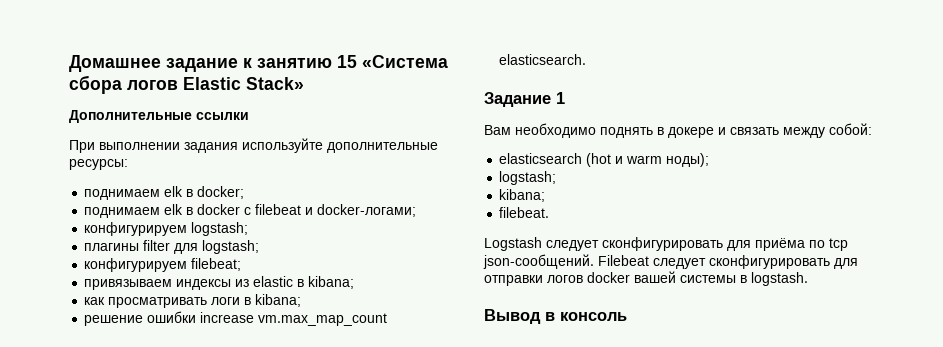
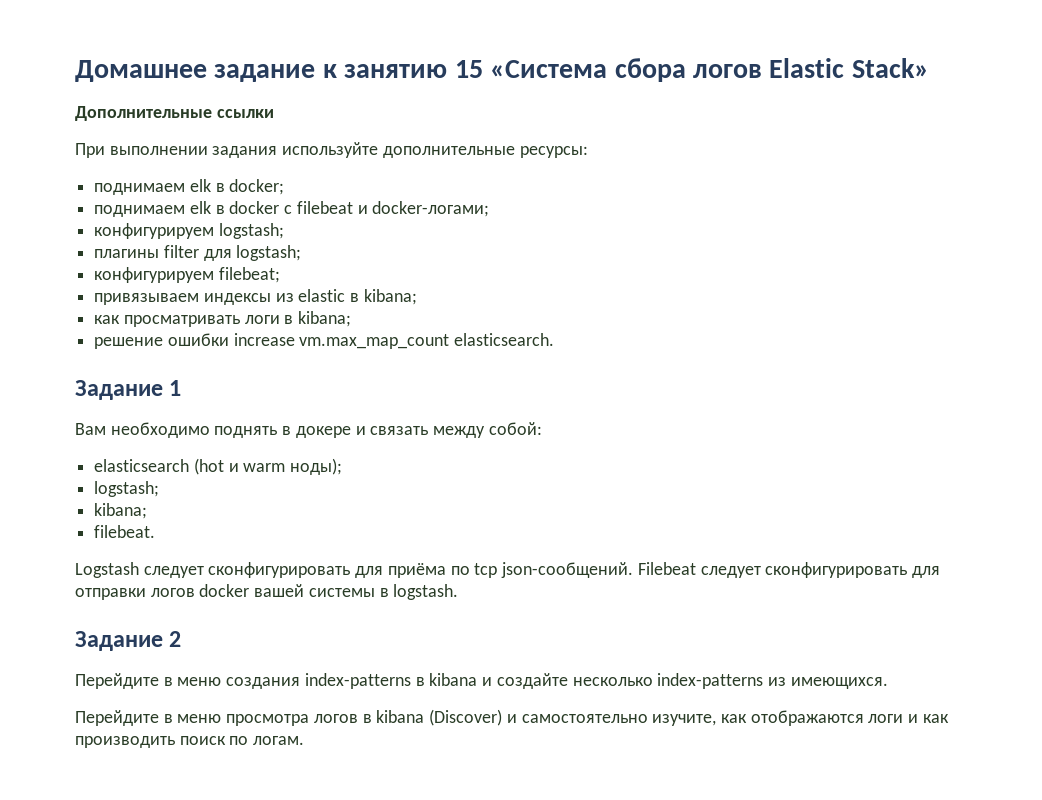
[484,309,627,324] Вывод в консоль -> [75,631,182,651] [75,673,888,689] [75,709,949,726] [75,736,305,748] Задание 2 // Перейдите в меню создания index-patterns в kibana и создайте несколько index-patterns из имеющихся. // Перейдите в меню просмотра логов в kibana (Discover) и самостоятельно изучите, как отображаются логи и как производить поиск по логам.

